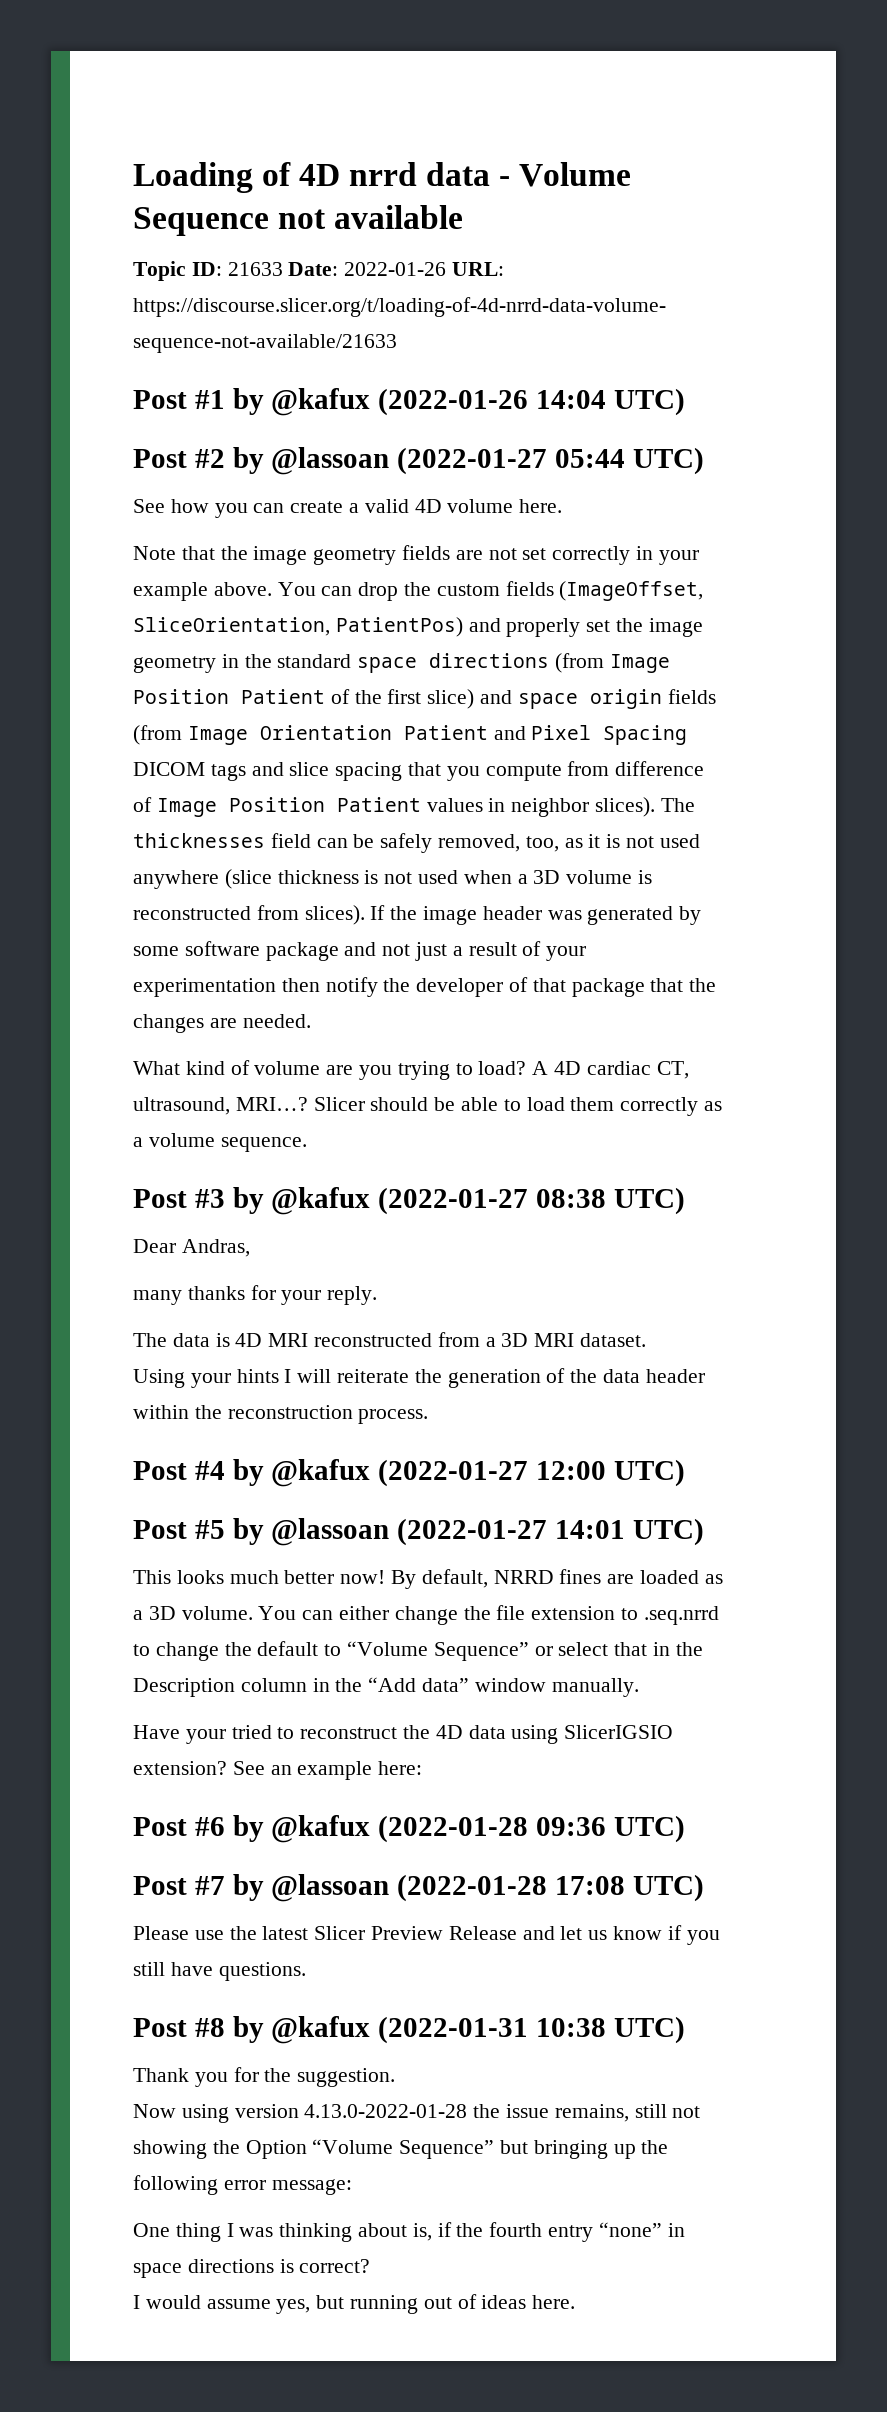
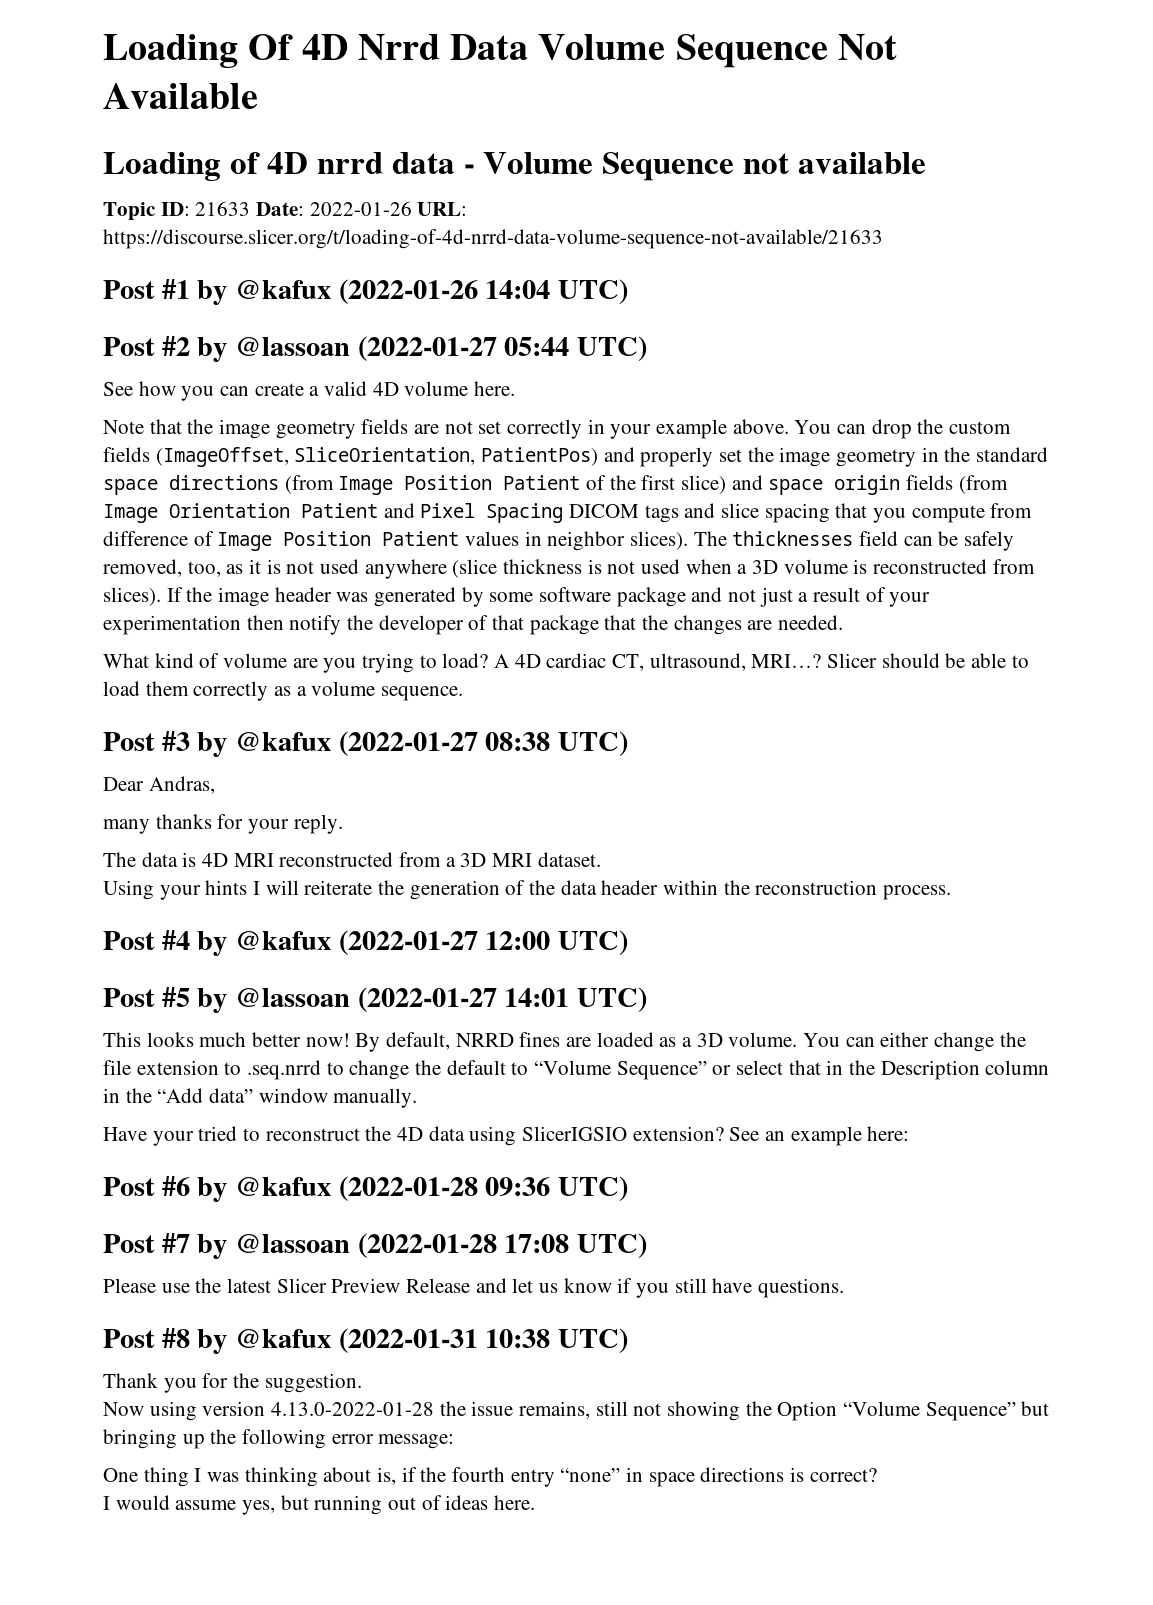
[133,162,253,193] Loading -> [103,34,897,68] [103,83,258,109] [103,152,221,181] Loading Of 4D Nrrd Data Volume Sequence Not Available // Loading

